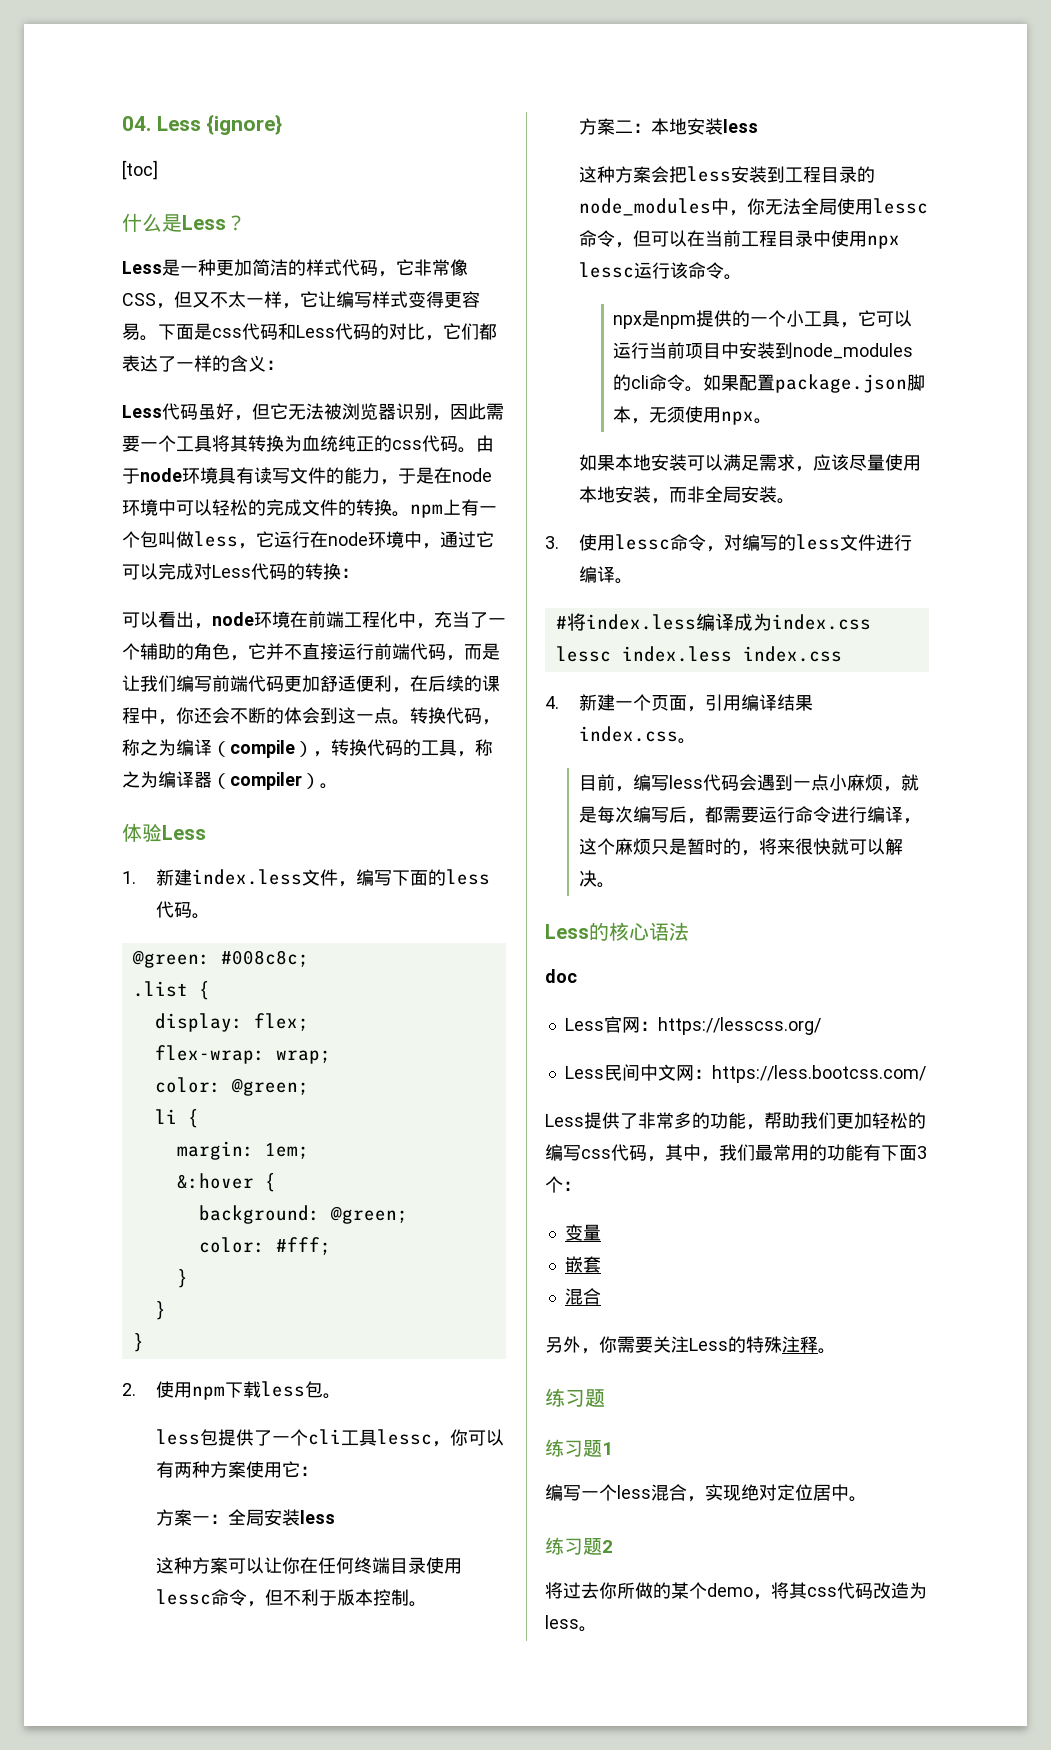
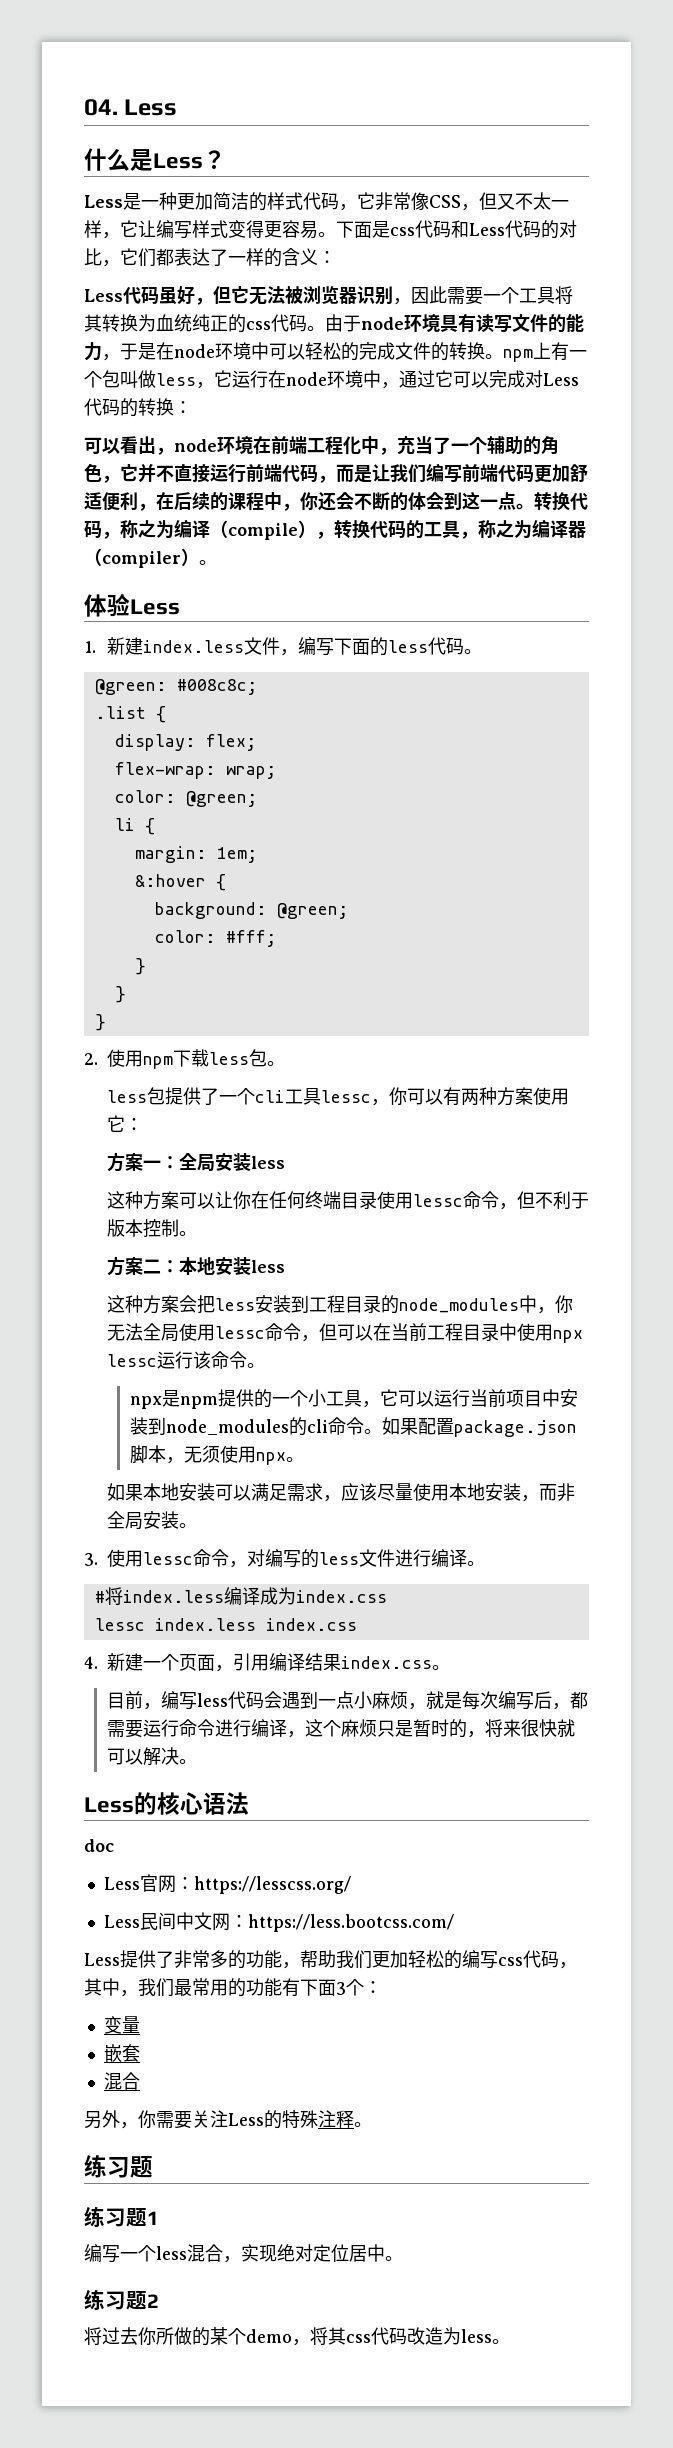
[206,114,283,135] [122,160,158,180] {ignore} // [toc] -> (178, 107) none

